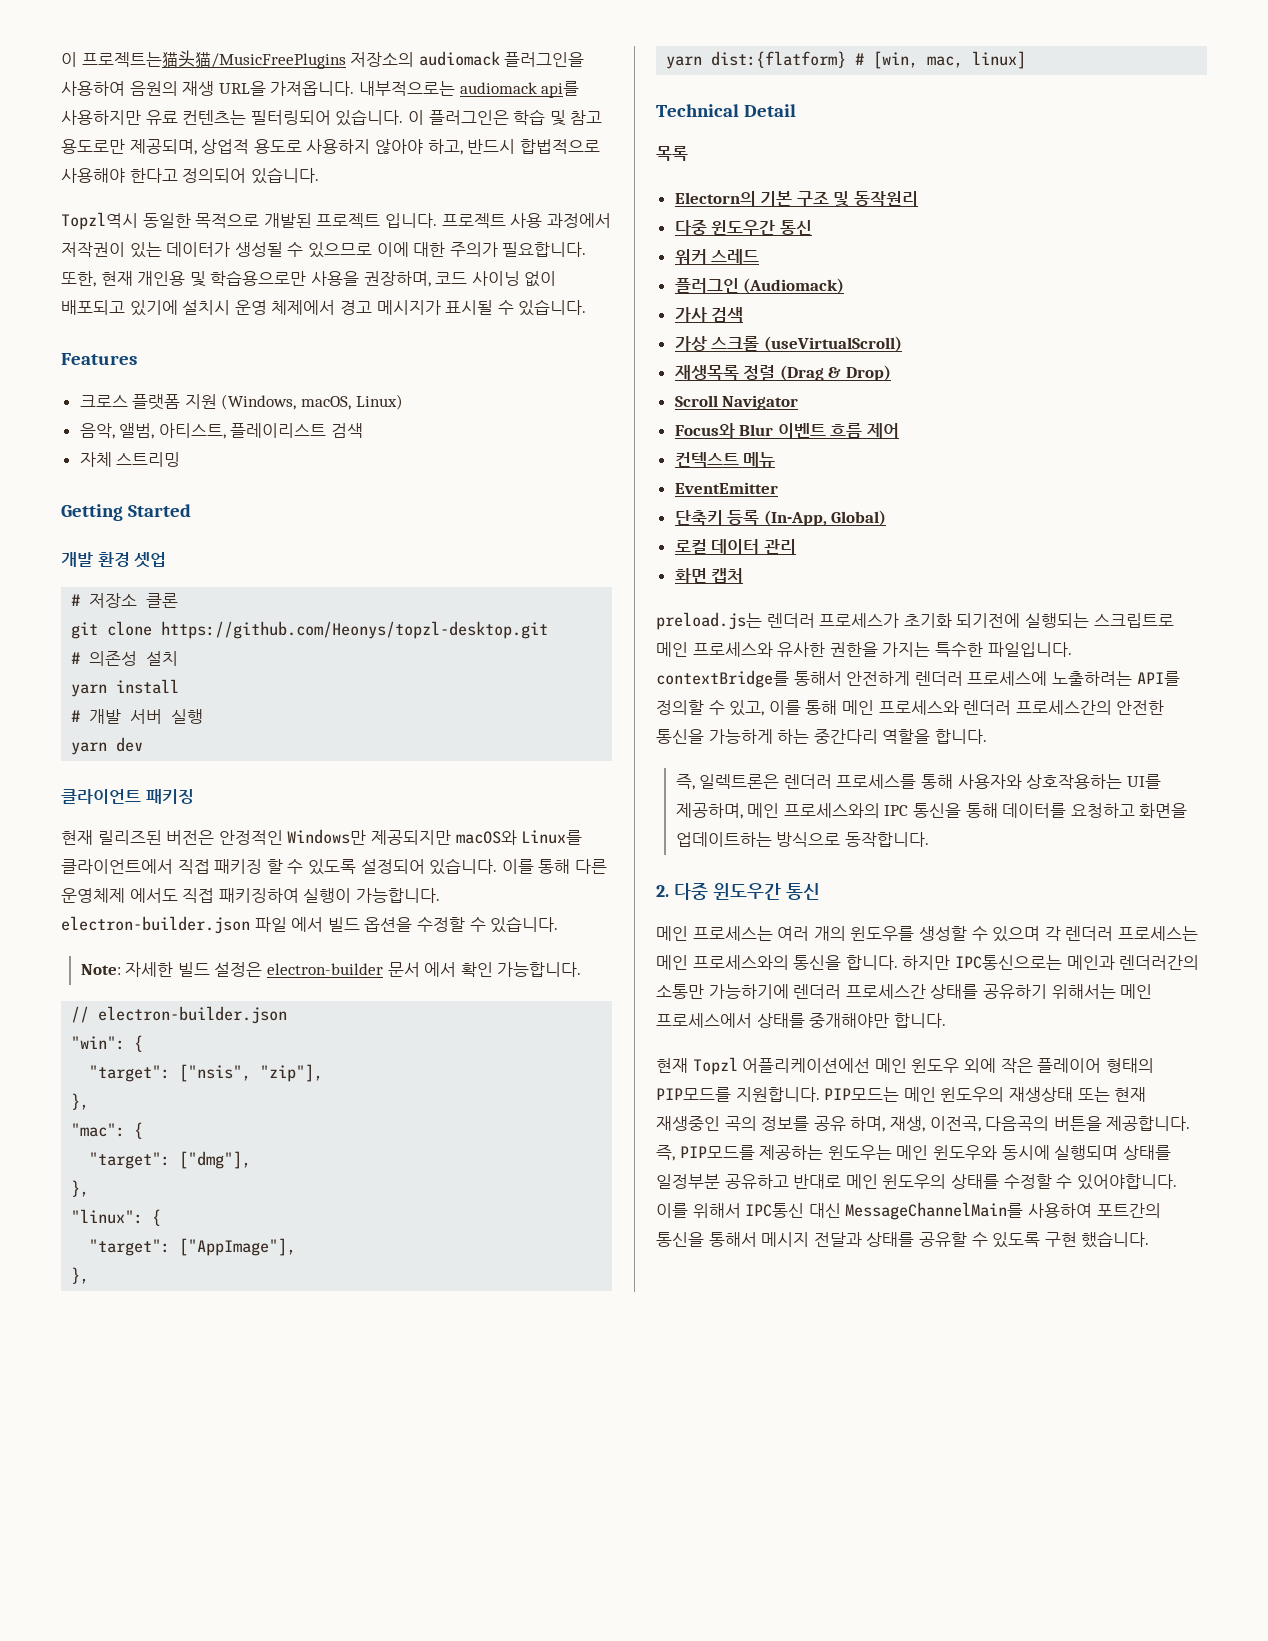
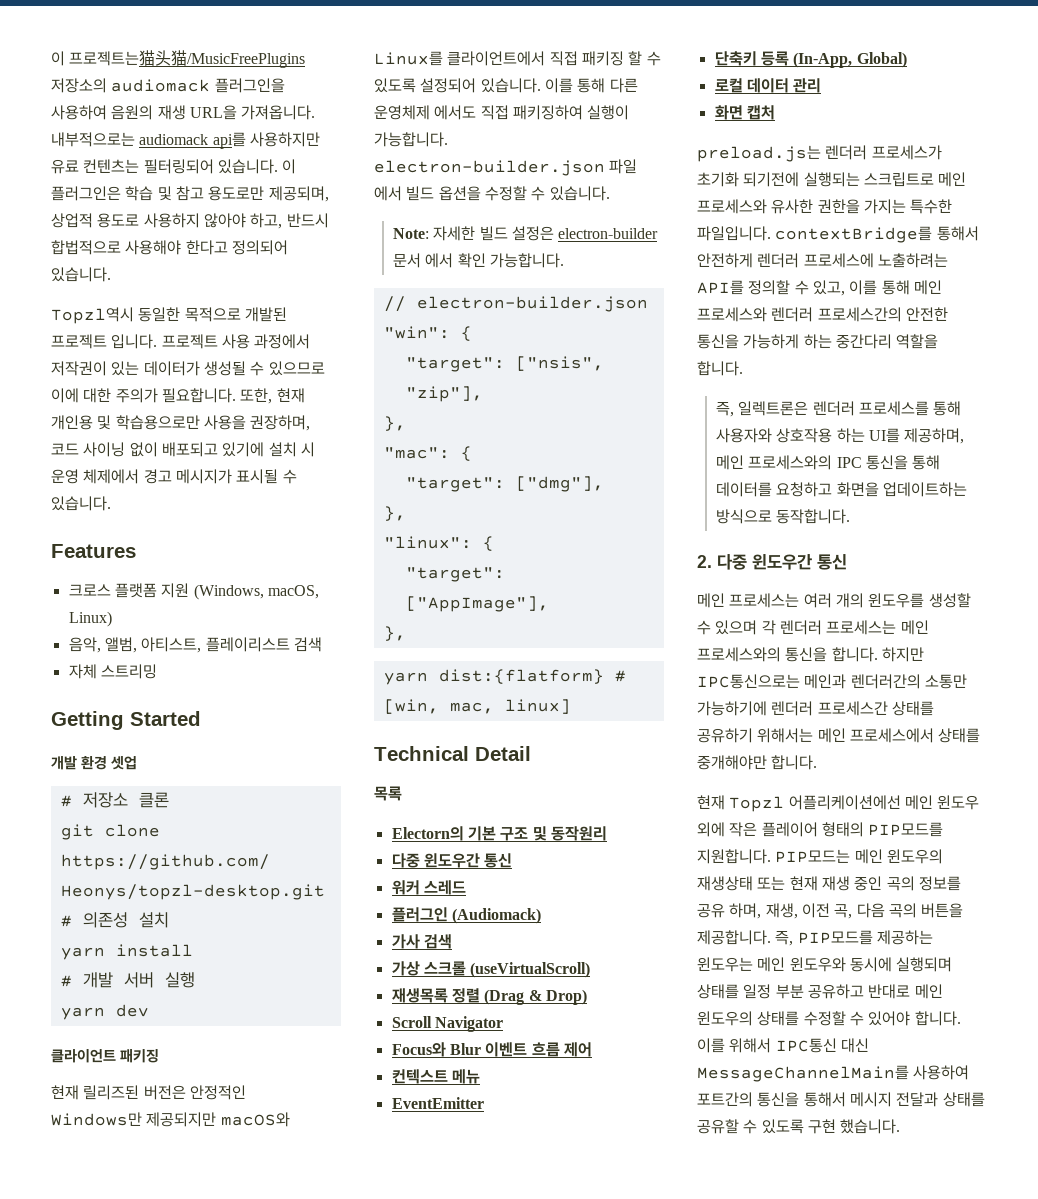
[182,300,231,315] 설치시 -> [268,442,315,457] 설치 시
[1026,774,1123,789] 상호작용하는 -> [776,428,865,443] 상호작용 하는
[656,1116,720,1131] 재생중인 -> [821,876,883,891] 재생 중인
[929,1116,1050,1132] 이전곡, 다음곡의 -> [801,903,917,919] 이전 곡, 다음 곡의
[656,1174,720,1189] 일정부분 -> [743,984,804,999] 일정 부분
[1076,1174,1177,1190] 있어야합니다. -> [868,1011,961,1026] 있어야 합니다.

